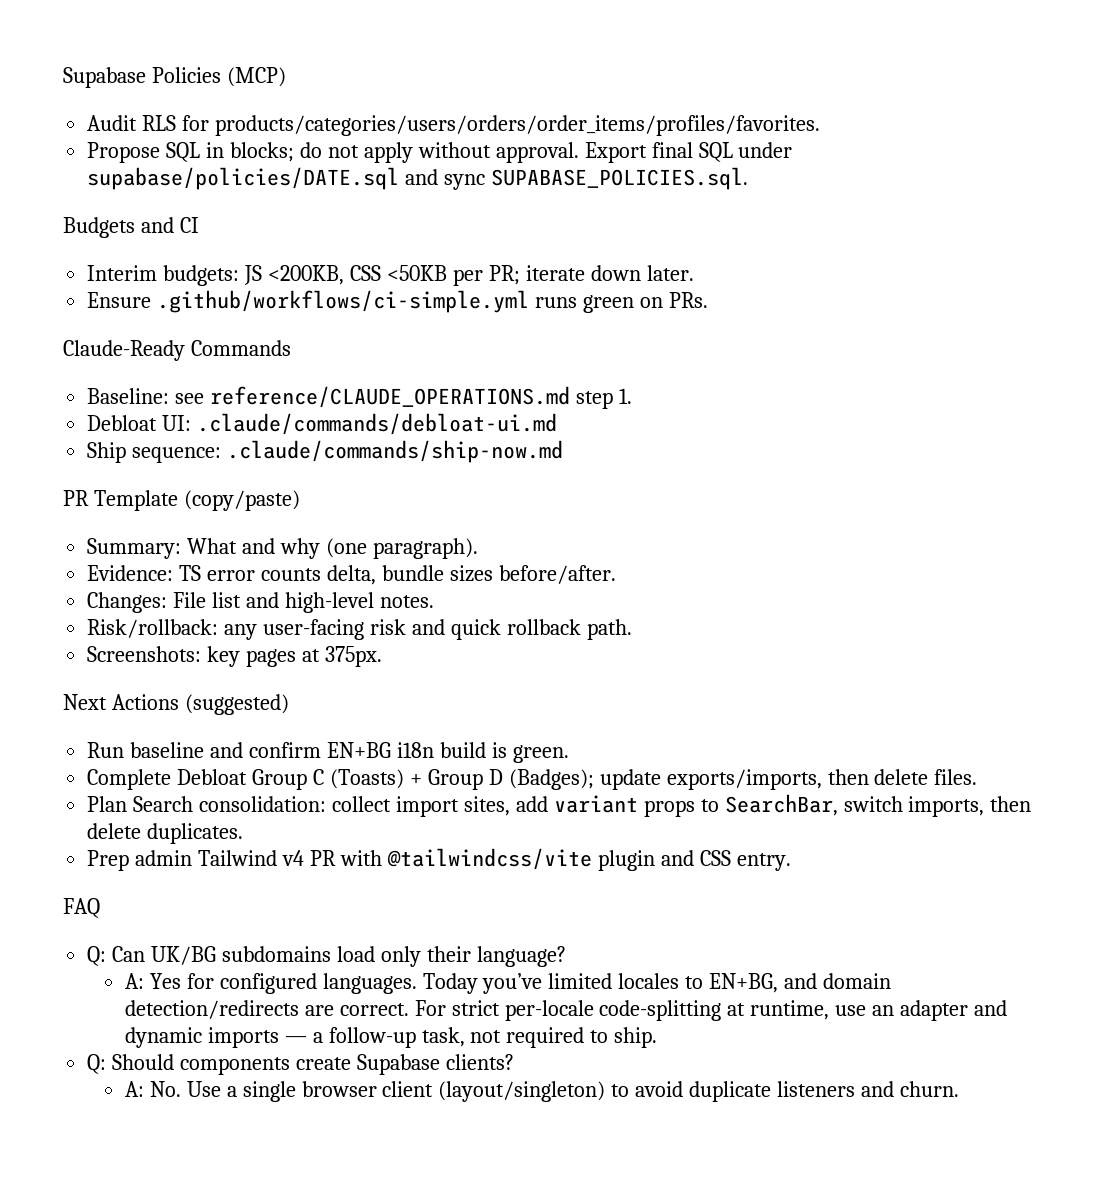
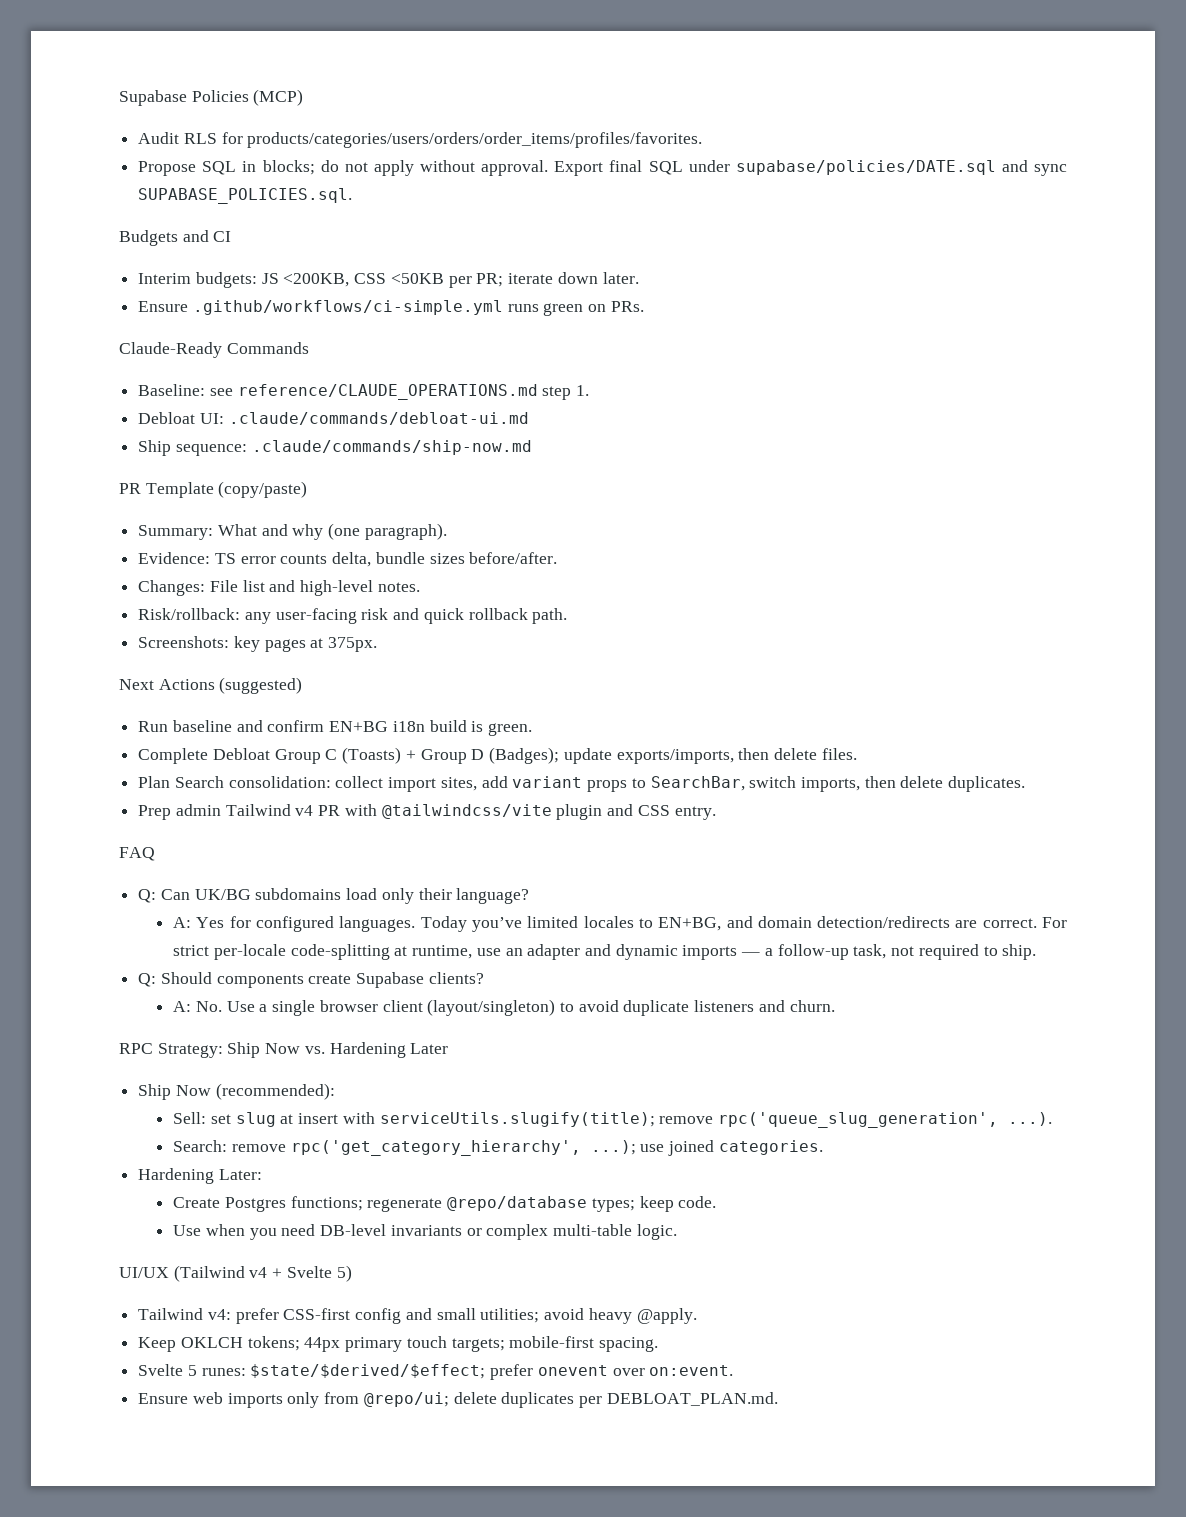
(960, 1089) none -> [119,1042,449,1058] [138,1083,335,1100] [173,1112,1052,1128] [173,1140,823,1156] [138,1168,262,1184] [173,1196,717,1212] [173,1224,677,1240] [119,1265,352,1282] [138,1308,697,1324] [138,1336,659,1352] [138,1364,734,1380] [138,1392,778,1408] // RPC Strategy: Ship Now vs. Hardening Later // Ship Now (recommended): // Sell: set slug at insert with serviceUtils.slugify(title); remove rpc('queue_slug_generation', ...). // Search: remove rpc('get_category_hierarchy', ...); use joined categories. // Hardening Later: // Create Postgres functions; regenerate @repo/database types; keep code. // Use when you need DB-level invariants or complex multi-table logic. // UI/UX (Tailwind v4 + Svelte 5) // Tailwind v4: prefer CSS-first config and small utilities; avoid heavy @apply. // Keep OKLCH tokens; 44px primary touch targets; mobile-first spacing. // Svelte 5 runes: $state/$derived/$effect; prefer onevent over on:event. // Ensure web imports only from @repo/ui; delete duplicates per DEBLOAT_PLAN.md.

